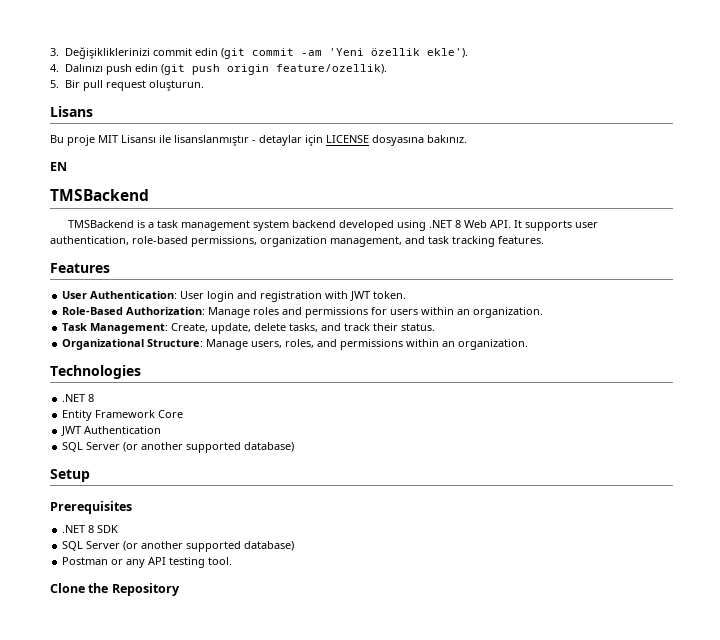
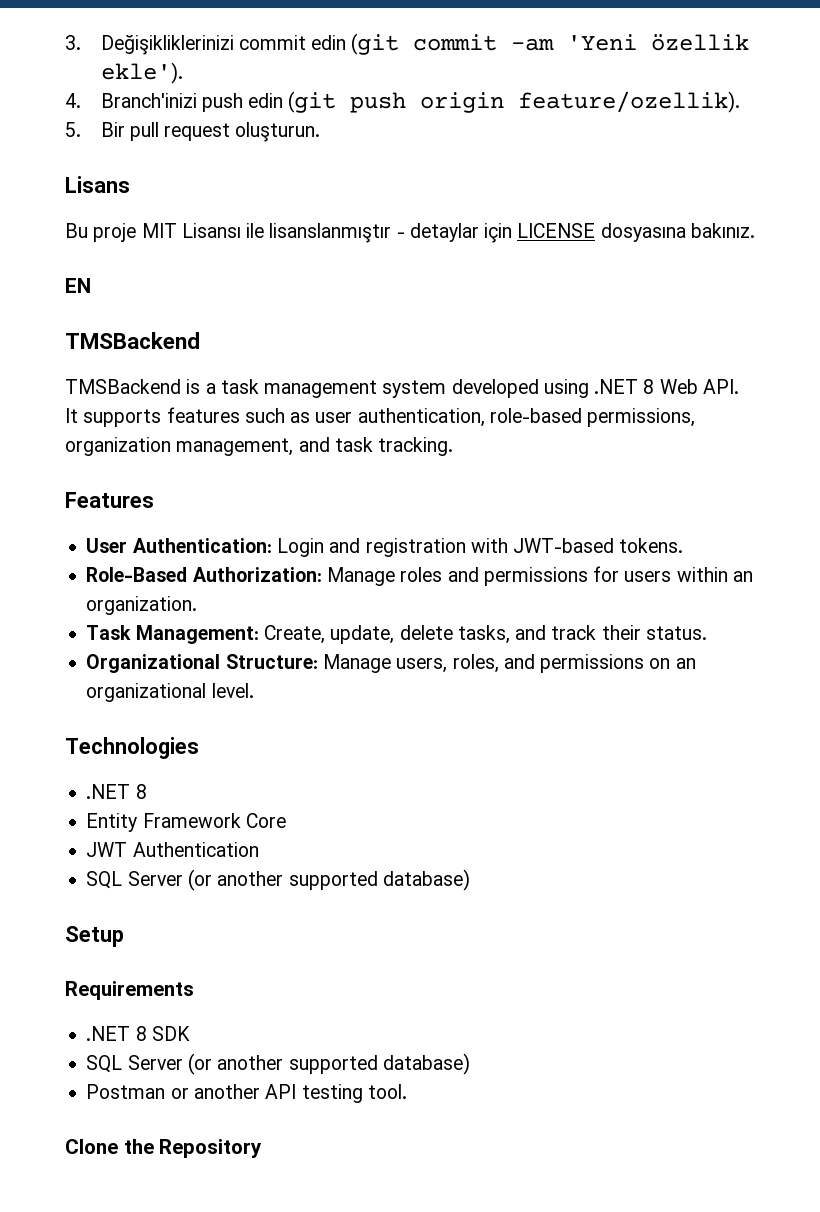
[64,64,103,72] Dalınızı -> [100,93,197,108] Branch'inizi
[292,220,337,228] backend -> (447, 389) none
(573, 225) none -> [166,407,311,423] features such as
[452,236,544,247] tracking features. -> [378,437,454,456] tracking.
[180,291,235,302] User login -> [276,538,324,557] Login
[350,291,407,301] JWT token. -> [513,538,684,553] JWT-based tokens.
[406,339,529,350] within an organization. -> [649,658,696,669] [86,683,254,702] on an organizational level.
[50,501,132,514] Prerequisites -> [65,981,194,1000] Requirements
[126,559,146,568] any -> [193,1084,260,1099] another

